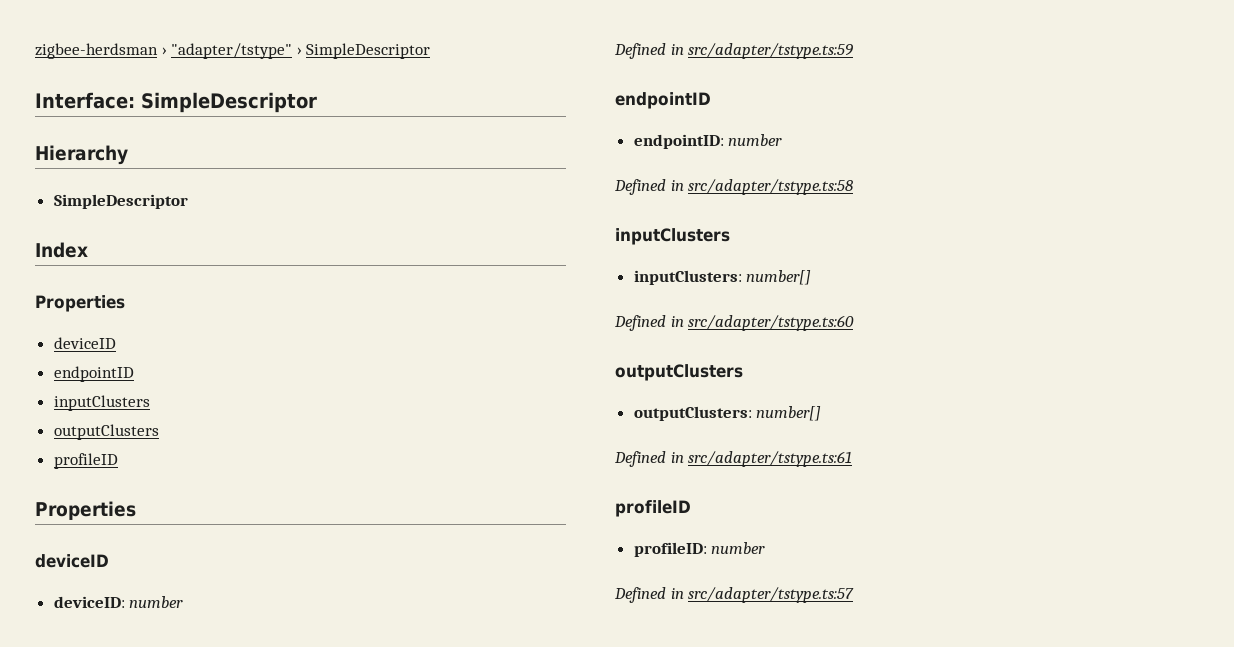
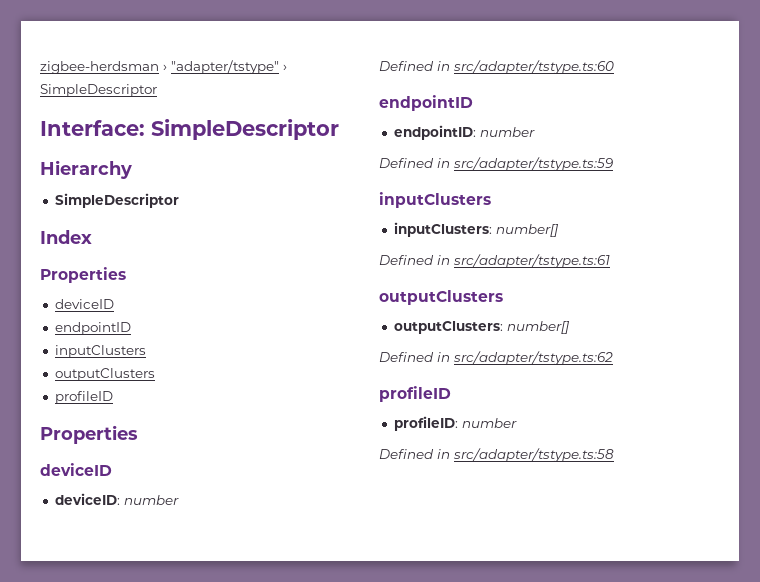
[688,43,854,59] src/adapter/tstype.ts:59 -> [453,60,614,74] src/adapter/tstype.ts:60
[688,179,854,195] src/adapter/tstype.ts:58 -> [453,157,613,171] src/adapter/tstype.ts:59
[688,315,855,331] src/adapter/tstype.ts:60 -> [453,254,610,268] src/adapter/tstype.ts:61
[688,451,853,467] src/adapter/tstype.ts:61 -> [453,351,613,365] src/adapter/tstype.ts:62
[688,587,855,603] src/adapter/tstype.ts:57 -> [453,448,614,462] src/adapter/tstype.ts:58

